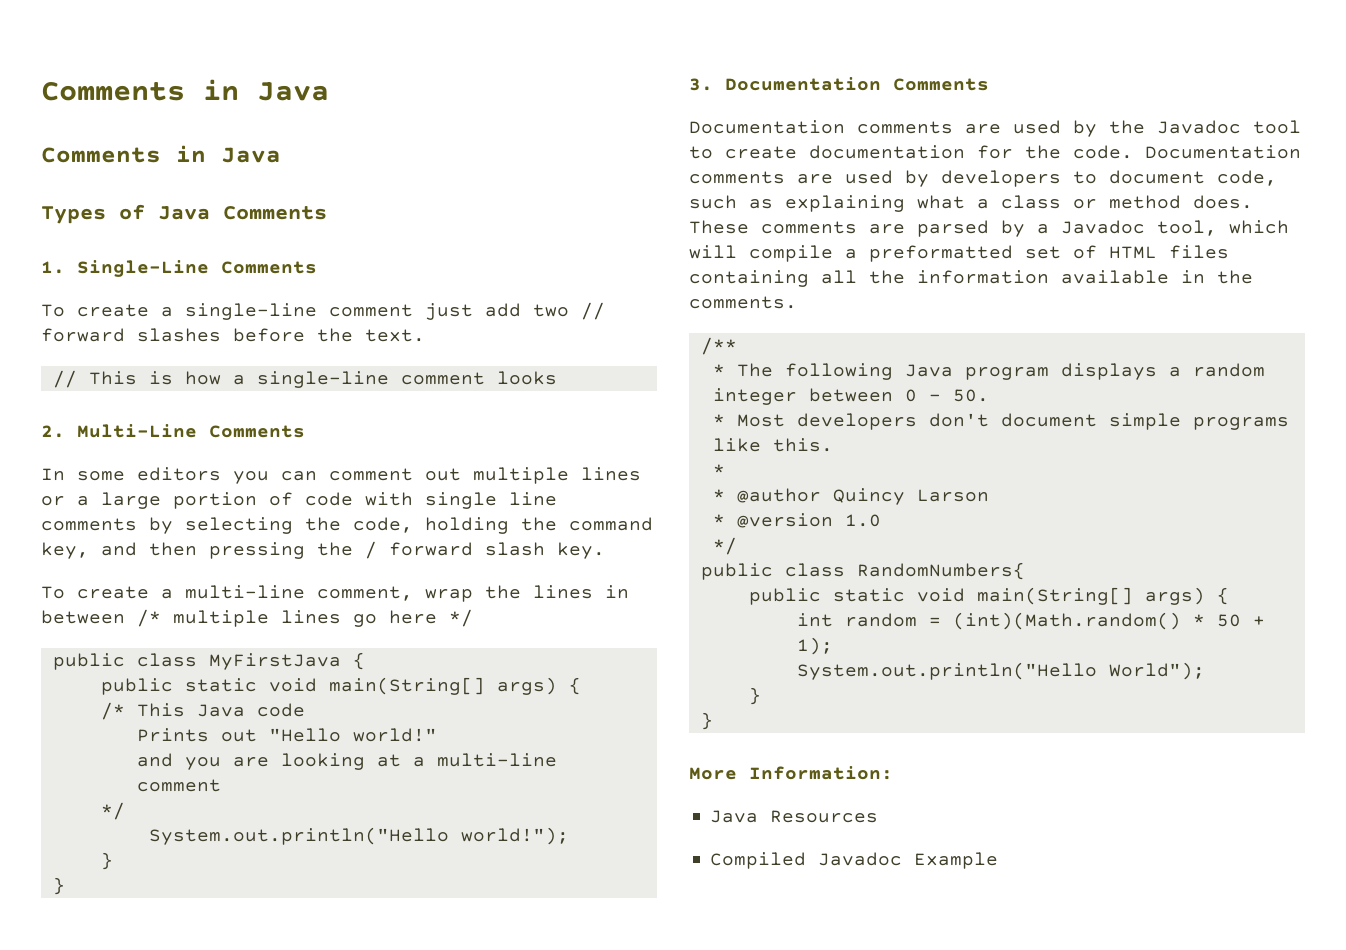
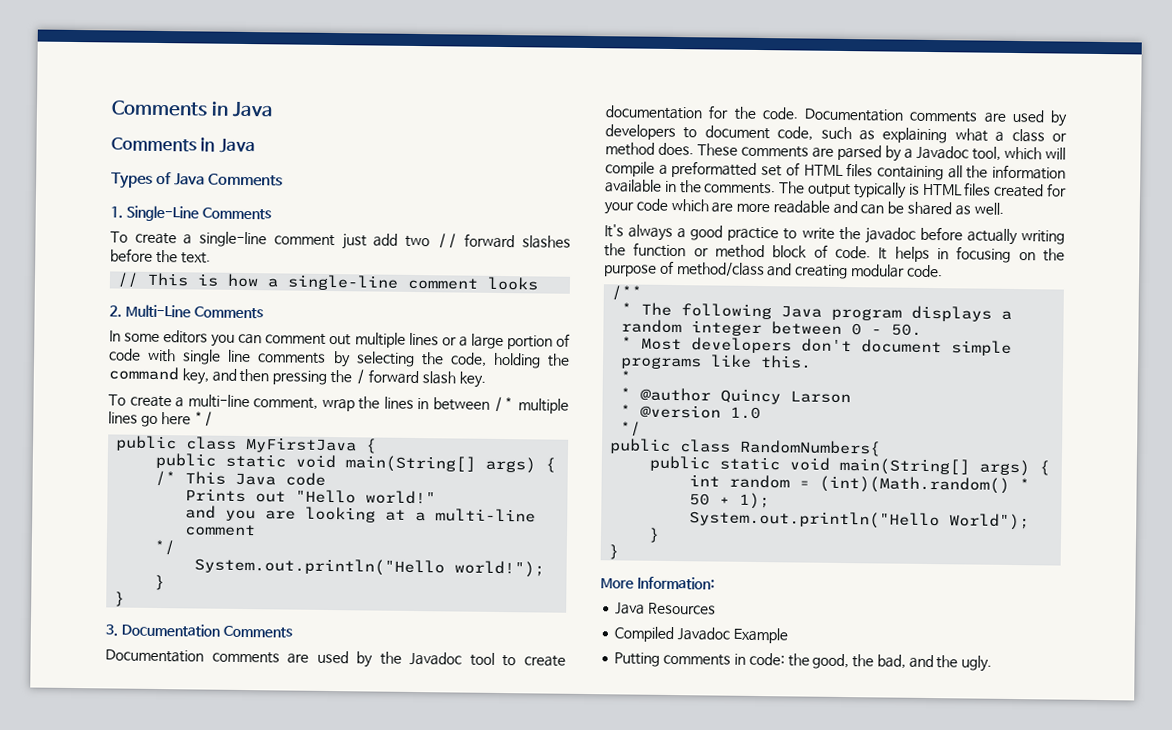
(797, 302) none -> [779,181,1067,199] [604,198,1004,216] [604,224,1065,246] [604,242,1065,263] [604,260,943,280] The output typically is HTML files created for your code which are more readable and can be shared as well. // It's always a good practice to write the javadoc before actually writing the function or method block of code. It helps in focusing on the purpose of method/class and creating modular code.
(999, 860) none -> [614,652,993,672] // Putting comments in code: the good, the bad, and the ugly.

